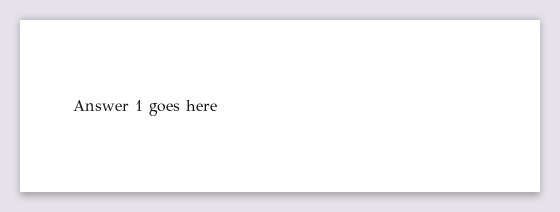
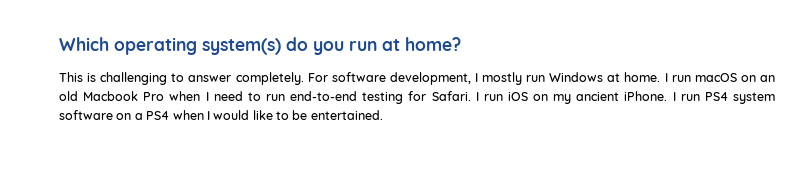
[73,100,217,116] Answer 1 goes here -> [59,37,461,55] [59,72,775,85] [59,91,775,104] [59,110,383,120] Which operating system(s) do you run at home? // This is challenging to answer completely. For software development, I mostly run Windows at home. I run macOS on an old Macbook Pro when I need to run end-to-end testing for Safari. I run iOS on my ancient iPhone. I run PS4 system software on a PS4 when I would like to be entertained.

